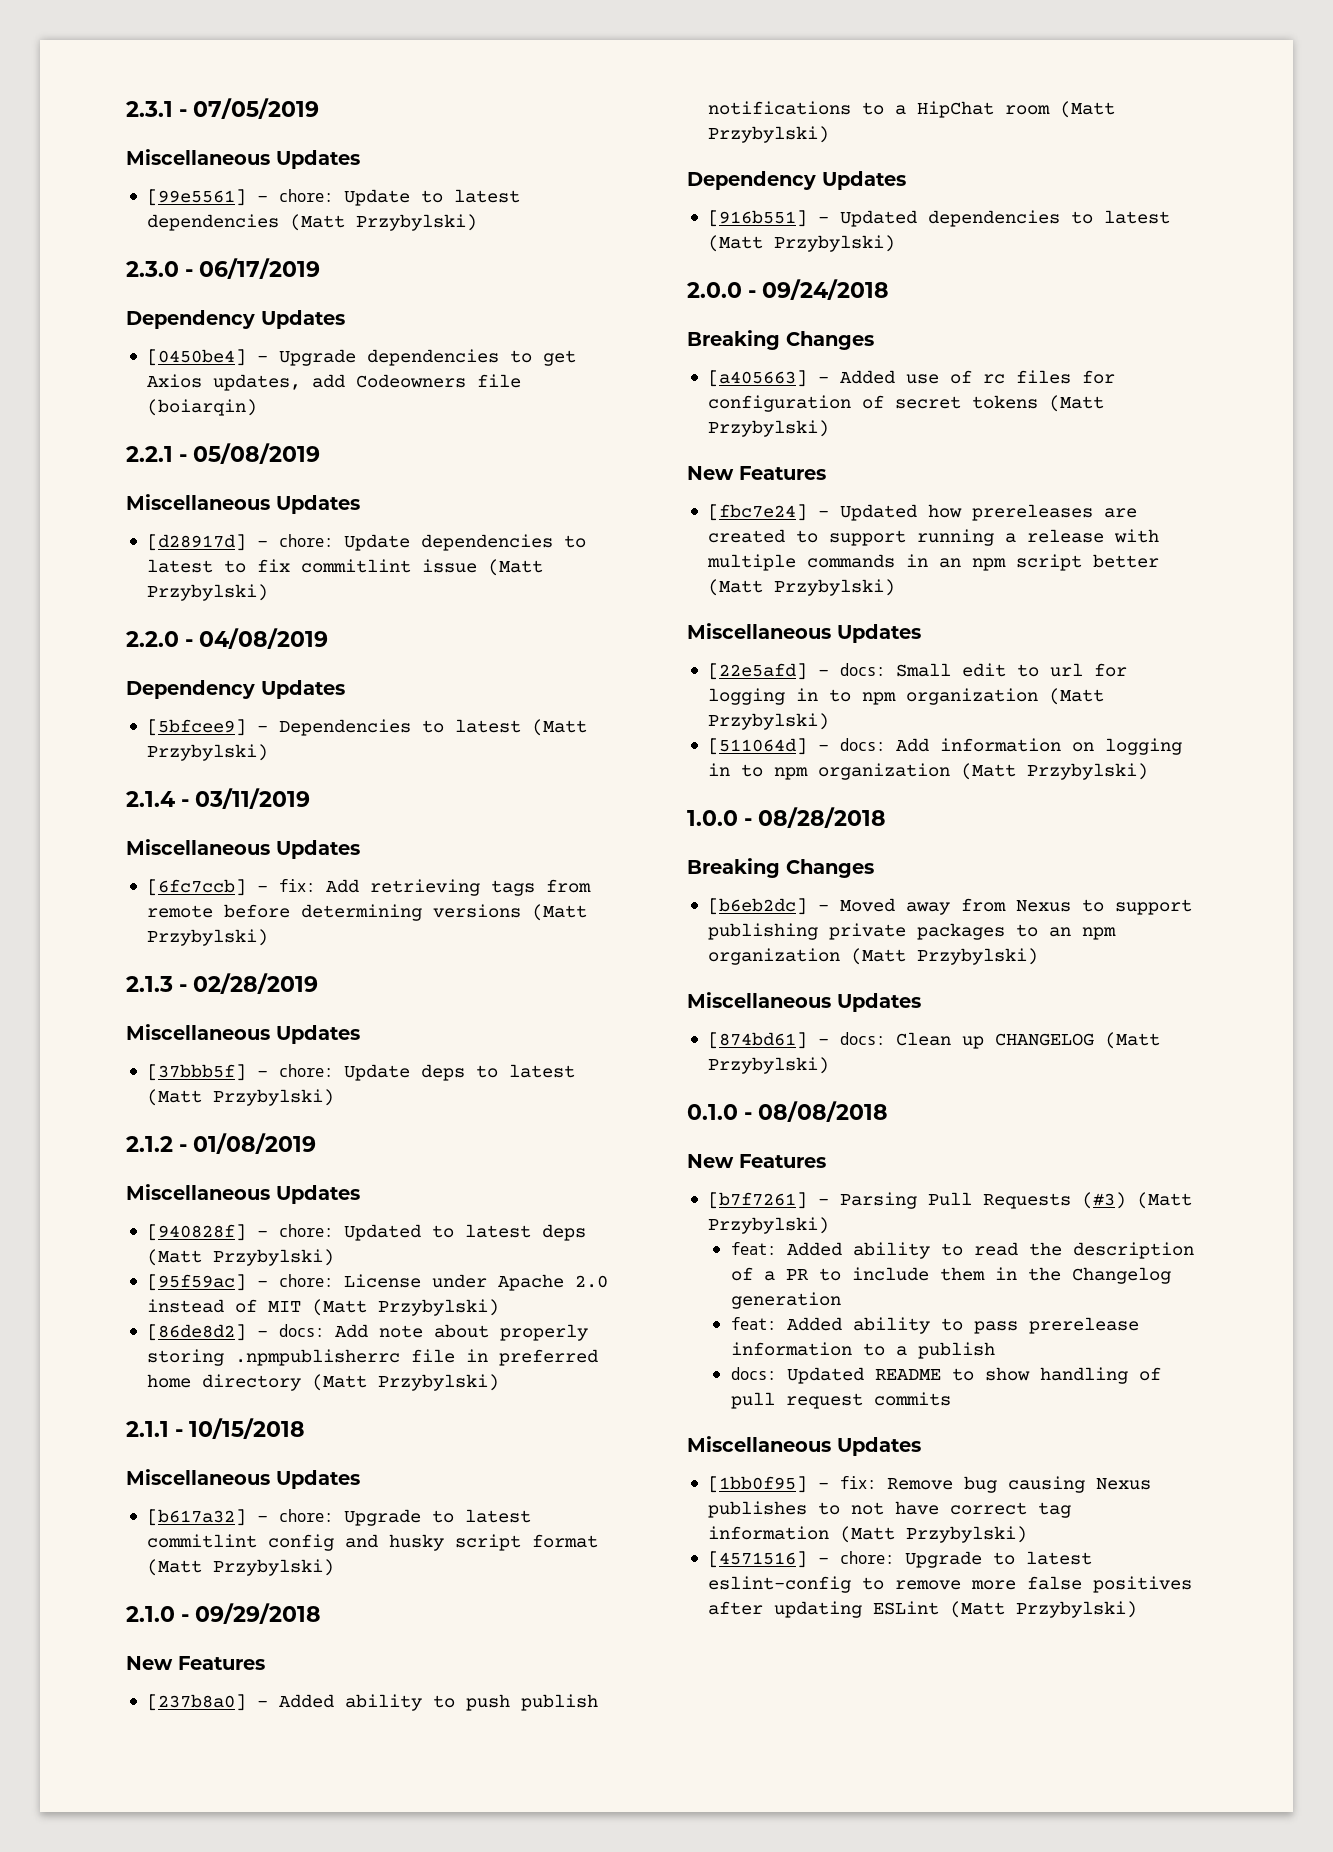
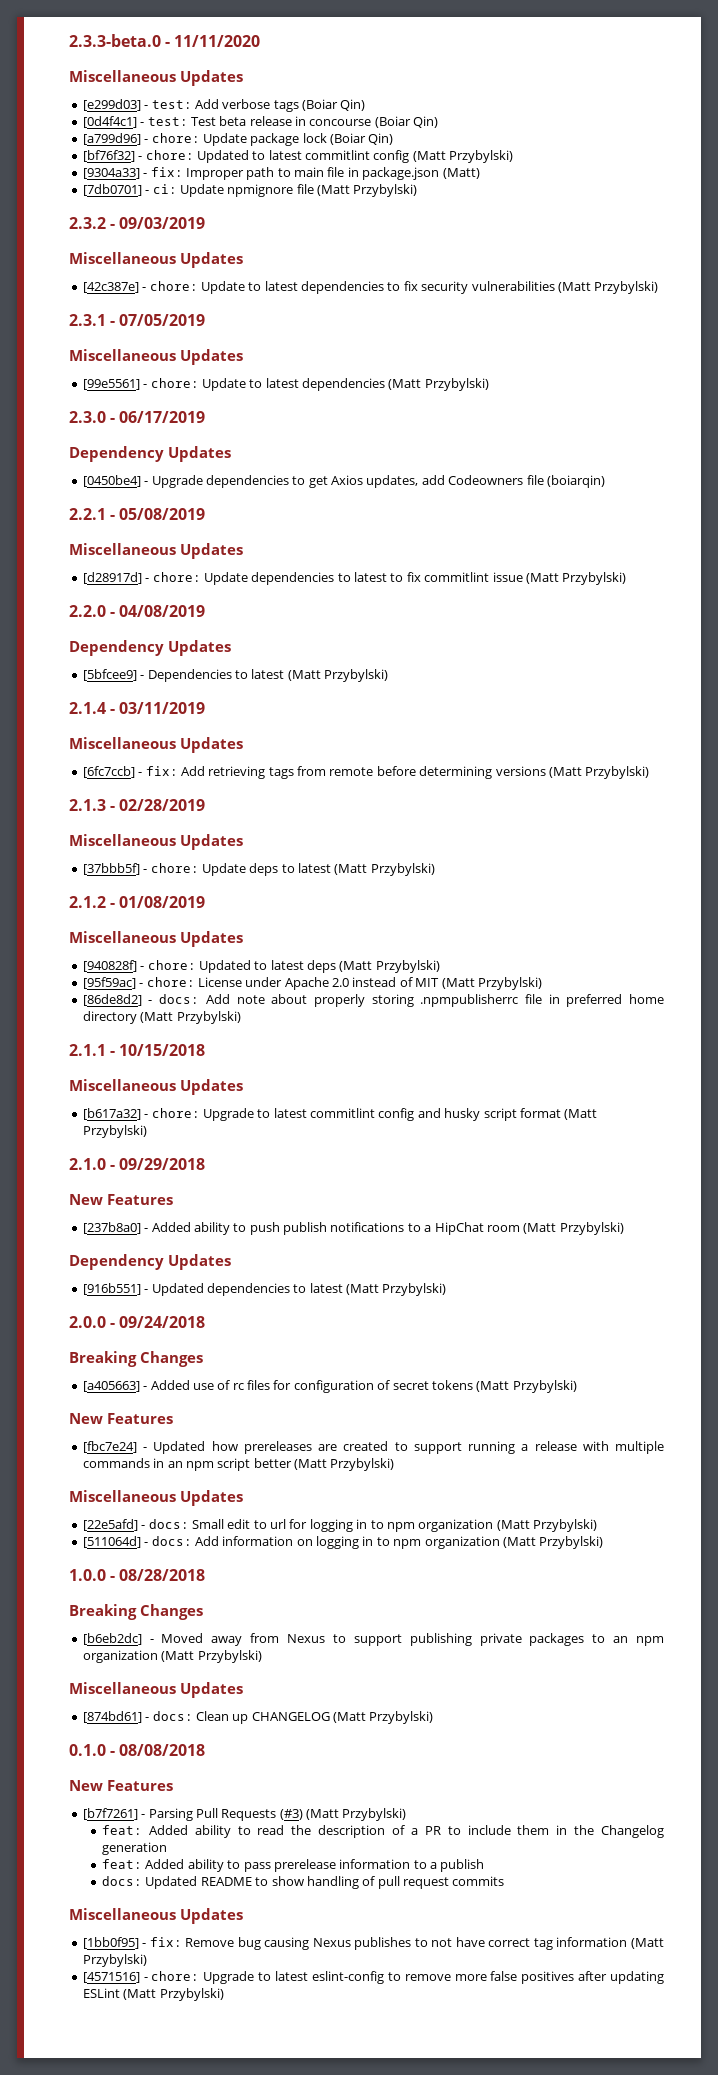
(126, 109) none -> [69,34,261,47] [69,70,243,86] [82,99,366,112] [82,116,439,128] [82,133,394,146] [82,150,514,163] [82,167,480,180] [82,184,418,197] [69,217,206,229] [69,252,243,268] [82,281,659,294] 2.3.3-beta.0 - 11/11/2020 // Miscellaneous Updates // [e299d03] - test: Add verbose tags (Boiar Qin) // [0d4f4c1] - test: Test beta release in concourse (Boiar Qin) // [a799d96] - chore: Update package lock (Boiar Qin) // [bf76f32] - chore: Updated to latest commitlint config (Matt Przybylski) // [9304a33] - fix: Improper path to main file in package.json (Matt) // [7db0701] - ci: Update npmignore file (Matt Przybylski) // 2.3.2 - 09/03/2019 // Miscellaneous Updates // [42c387e] - chore: Update to latest dependencies to fix security vulnerabilities (Matt Przybylski) //

